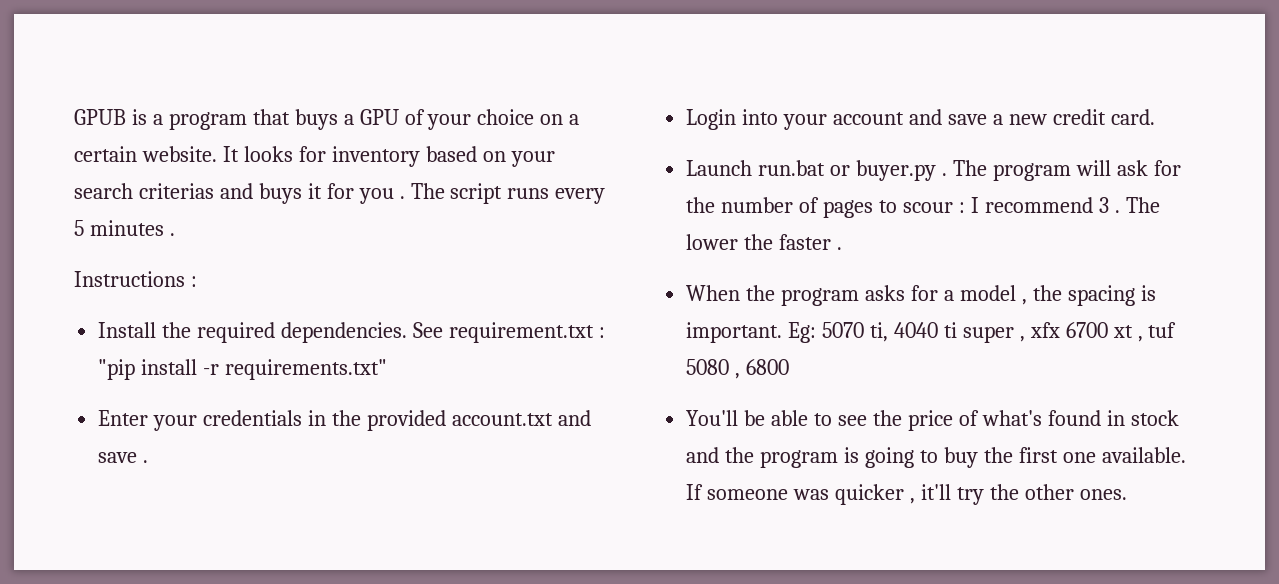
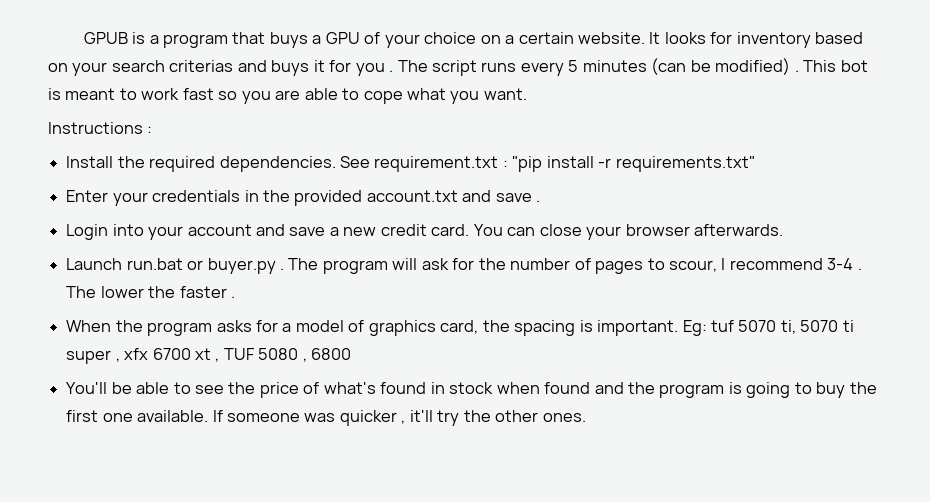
[169,233,175,236] . -> [651,58,868,75] [48,88,527,104] (can be modified) . This bot is meant to work fast so you are able to cope what you want.
(1155, 117) none -> [473,224,783,240] You can close your browser afterwards.
[902,202,965,213] scour : -> [668,260,717,272] scour,
[1098,197,1109,213] 3 -> [827,258,854,270] 3-4
[1021,299,1027,305] , -> [348,320,479,336] of graphics card,
(817, 332) none -> [710,320,734,332] tuf
[893,322,938,338] 4040 -> [800,320,839,332] 5070
[1148,322,1177,338] tuf -> [223,348,254,360] TUF
(1179, 418) none -> [496,382,591,394] when found

